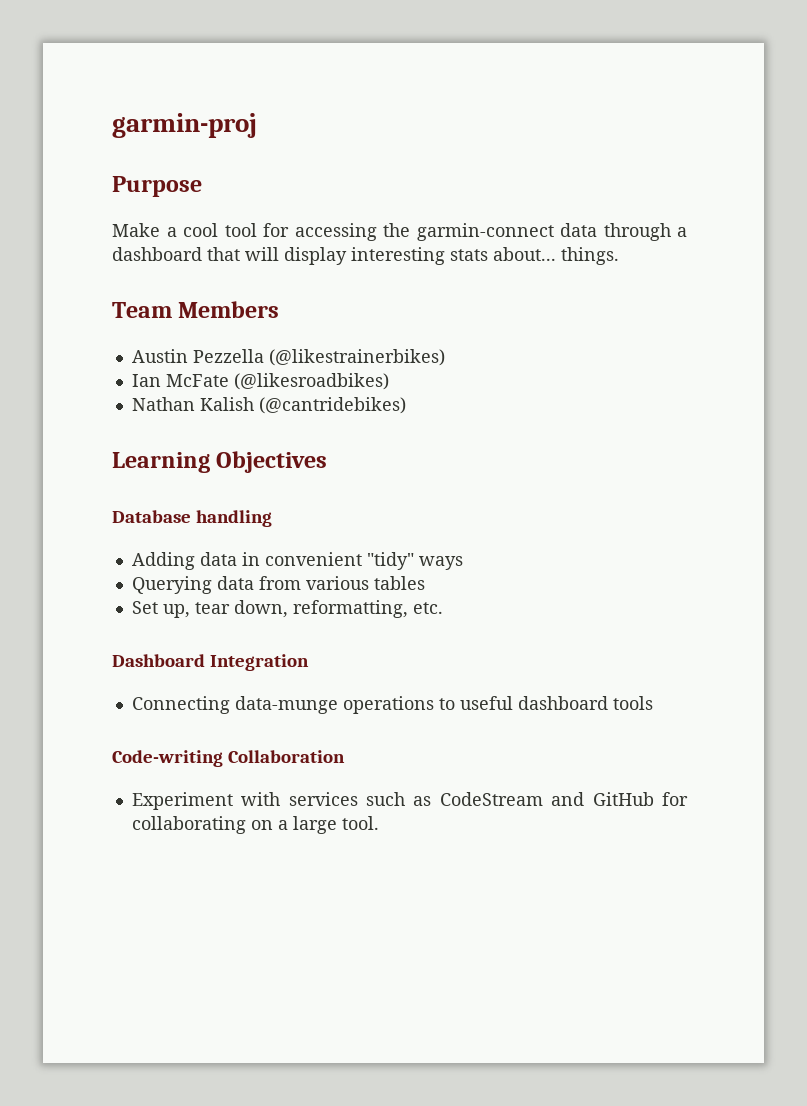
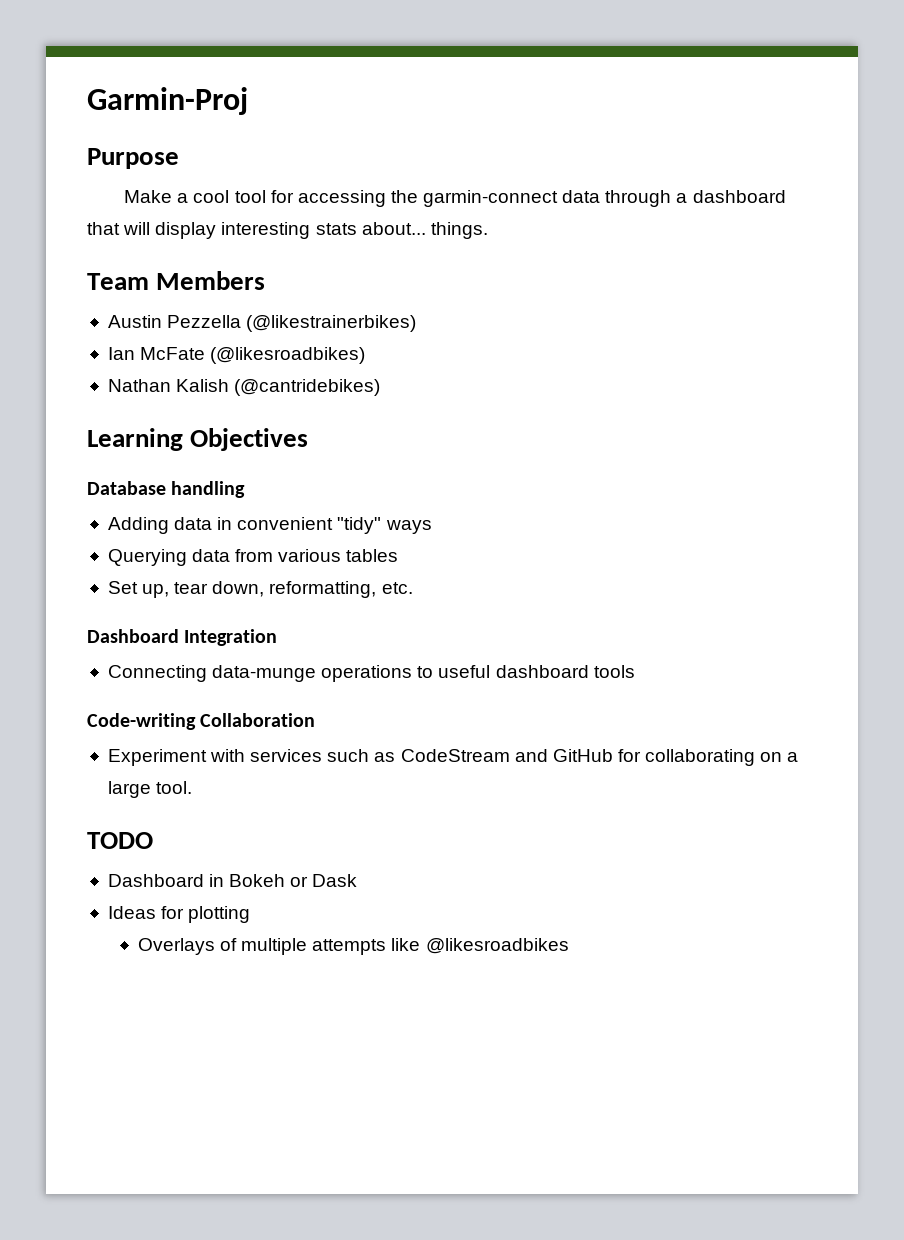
[112,113,257,138] garmin-proj -> [87,87,248,115] Garmin-Proj
(379, 823) none -> [87,832,153,849] [107,874,358,887] [107,906,251,923] [137,938,569,955] // TODO // Dashboard in Bokeh or Dask // Ideas for plotting // Overlays of multiple attempts like @likesroadbikes

